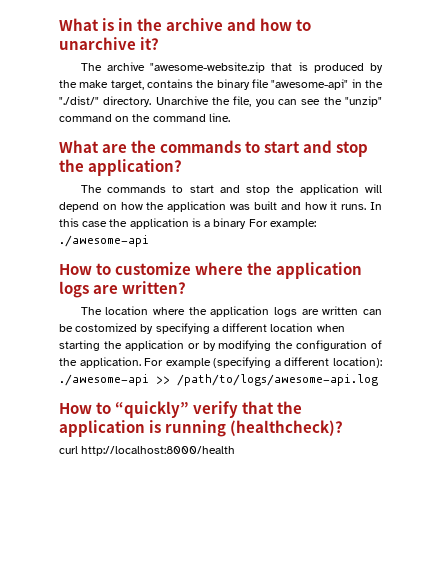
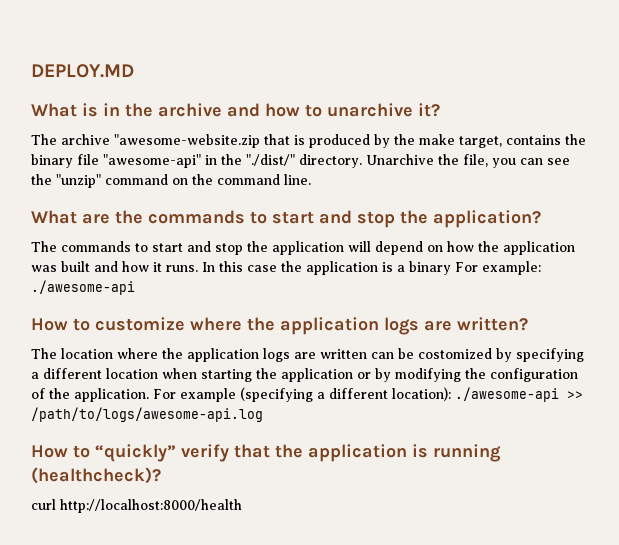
(59, 24) none -> [31,64,134,78] DEPLOY.MD //

